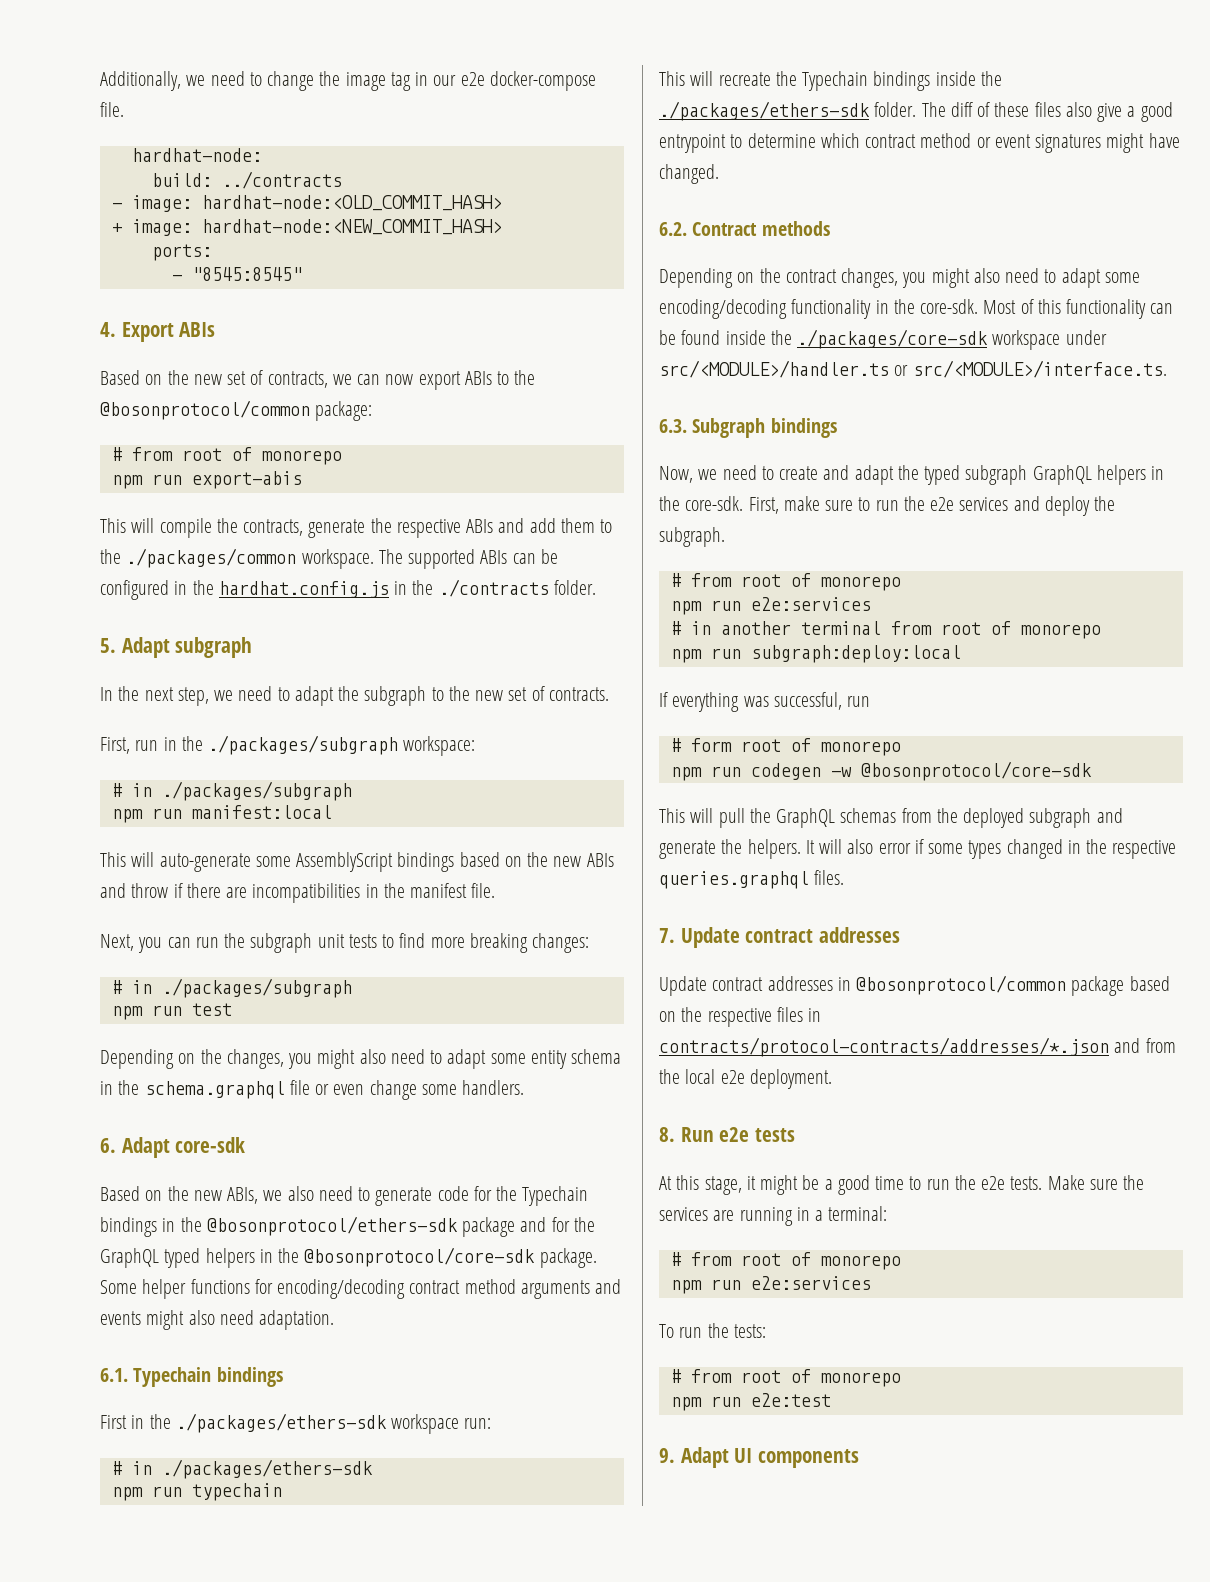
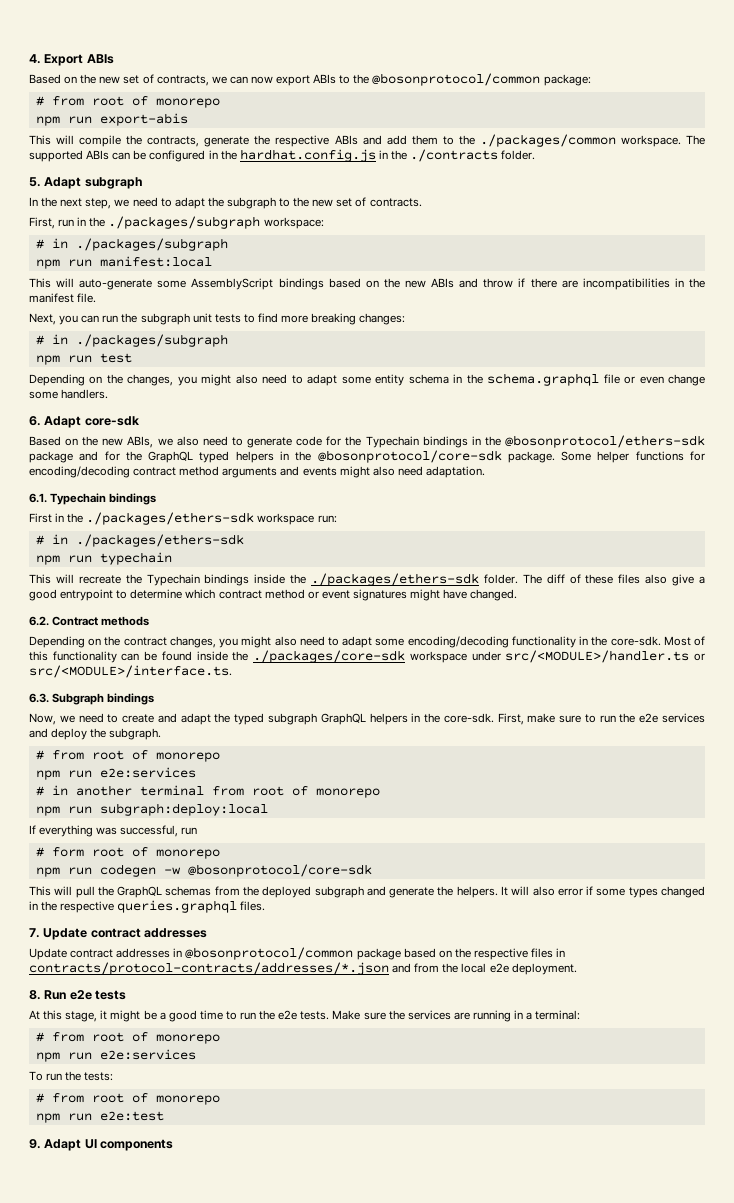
[100,71,596,91] [100,102,124,117] [131,148,262,162] [151,171,342,189] [111,195,502,212] [111,219,502,236] [151,244,212,261] [171,267,302,281] Additionally, we need to change the image tag in our e2e docker-compose file. // hardhat-node: // build: ../contracts // - image: hardhat-node:<OLD_COMMIT_HASH> // + image: hardhat-node:<NEW_COMMIT_HASH> // ports: // - "8545:8545" // -> (29, 59) none

